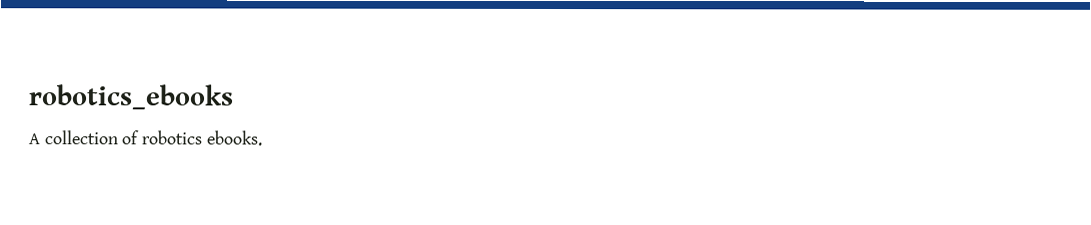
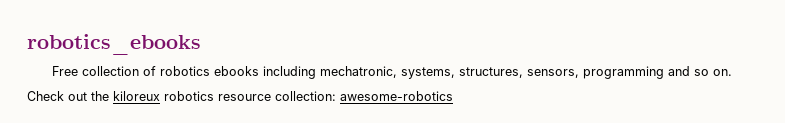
[28,133,40,145] A -> [51,66,78,76] Free
[205,130,262,146] ebooks. -> [213,66,732,79] [27,91,453,101] ebooks including mechatronic, systems, structures, sensors, programming and so on. // Check out the kiloreux robotics resource collection: awesome-robotics

